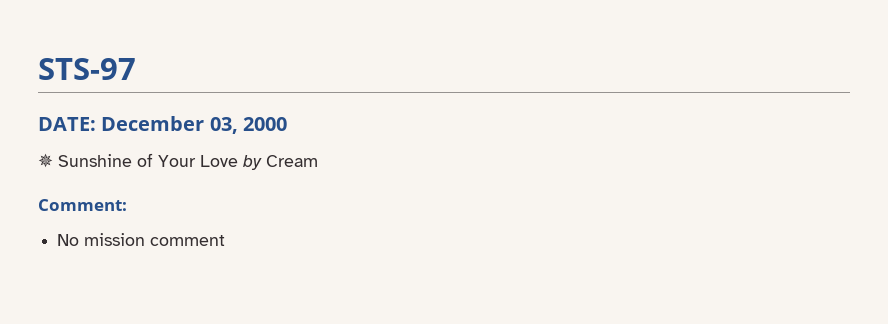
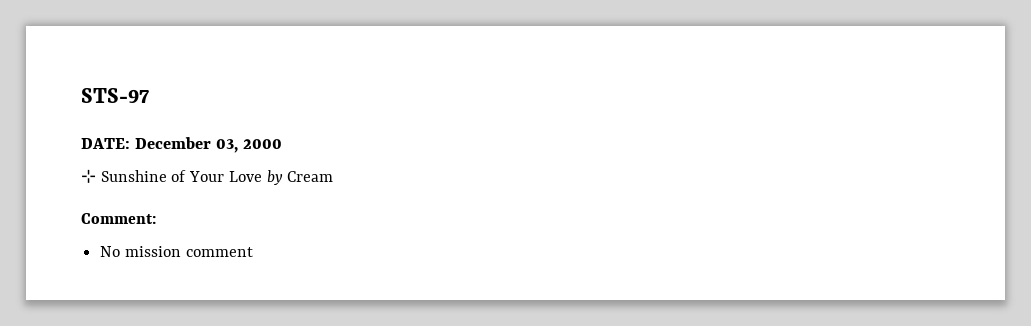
[38,153,53,168] ✵ -> [81,169,96,183] ⊹

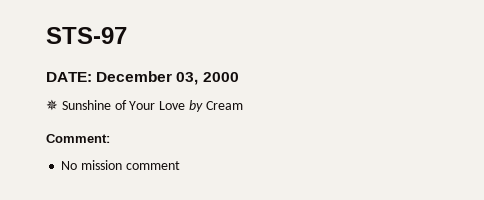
[81,169,96,183] ⊹ -> [46,99,58,111] ✵

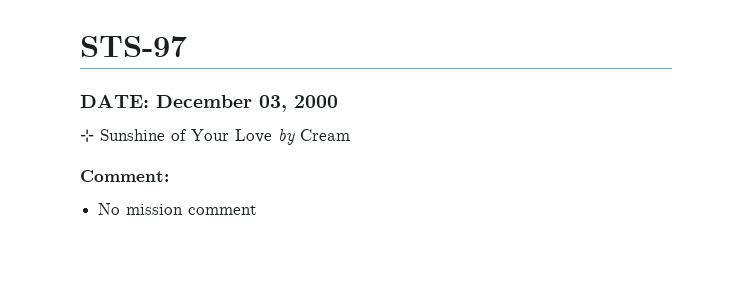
[46,99,58,111] ✵ -> [80,129,94,142] ⊹

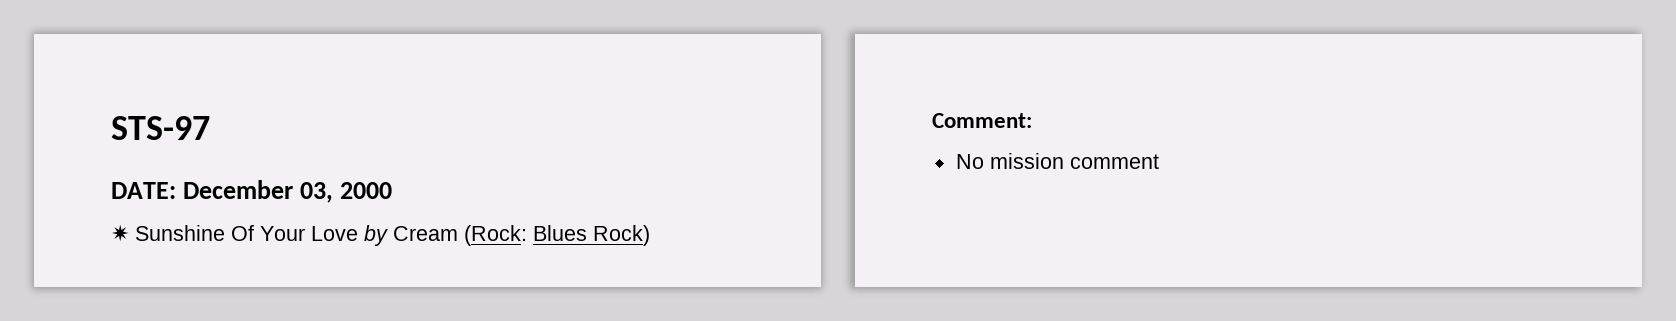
[80,129,187,142] ⊹ Sunshine of -> [111,224,254,242] ✷ Sunshine Of
(350, 135) none -> [464,225,650,246] (Rock: Blues Rock)

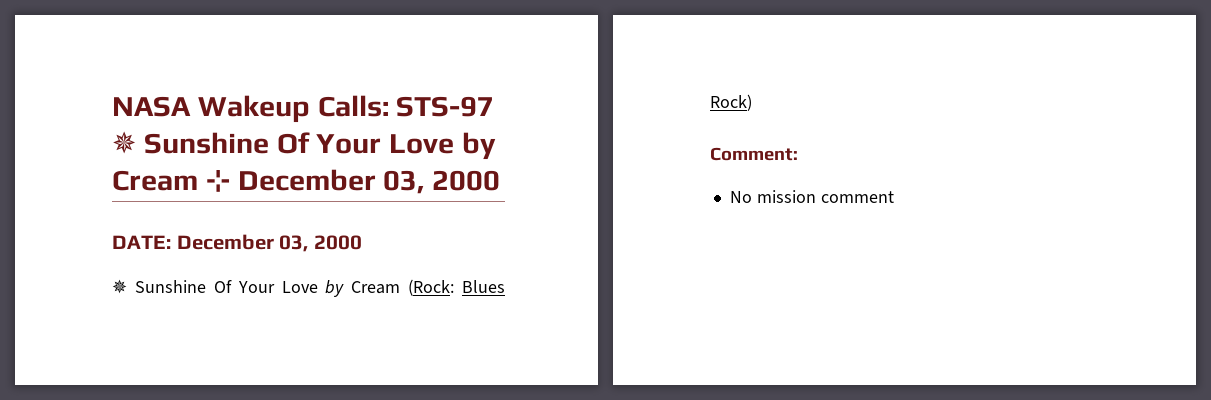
[111,116,210,140] STS-97 -> [112,95,495,123] [112,131,497,160] [112,169,501,194] NASA Wakeup Calls: STS-97 ✵ Sunshine Of Your Love by Cream ⊹ December 03, 2000
[111,224,129,242] ✷ -> [112,279,127,294] ✵

